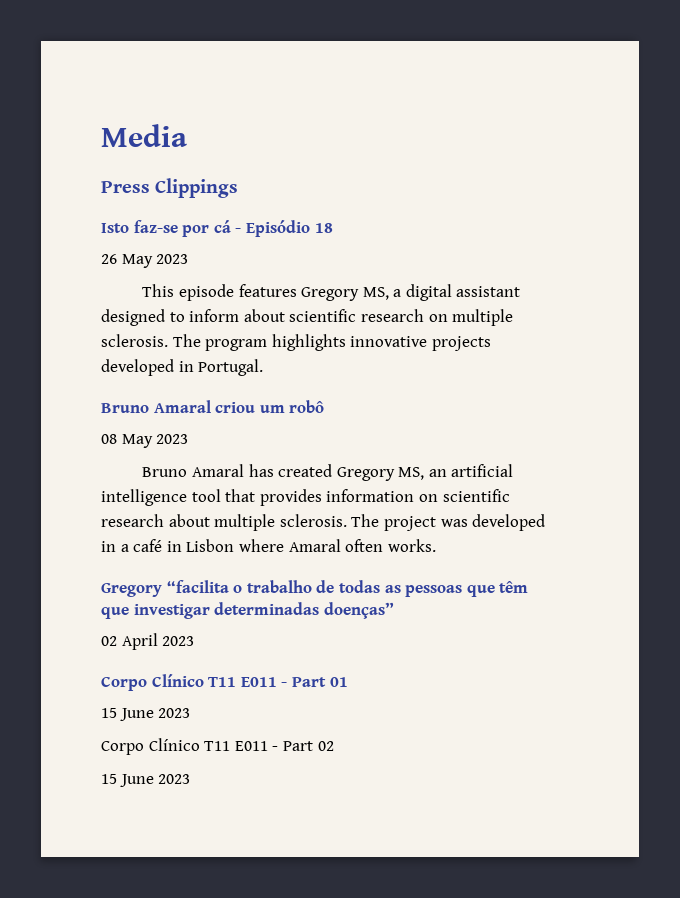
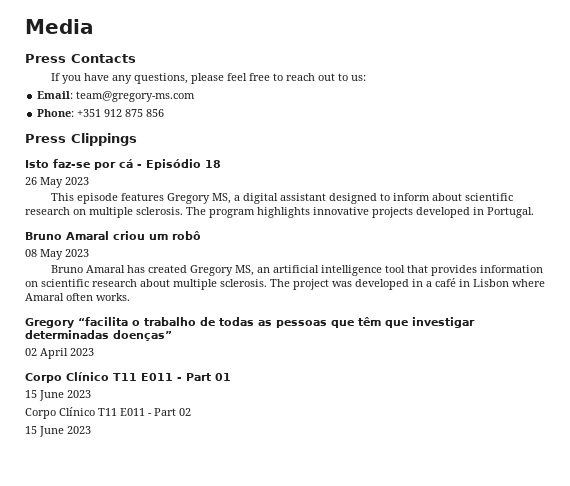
(187, 135) none -> [25,54,136,63] [51,73,367,84] [37,91,196,102] [37,109,165,117] // Press Contacts // If you have any questions, please feel free to reach out to us: // Email: team@gregory-ms.com // Phone: +351 912 875 856

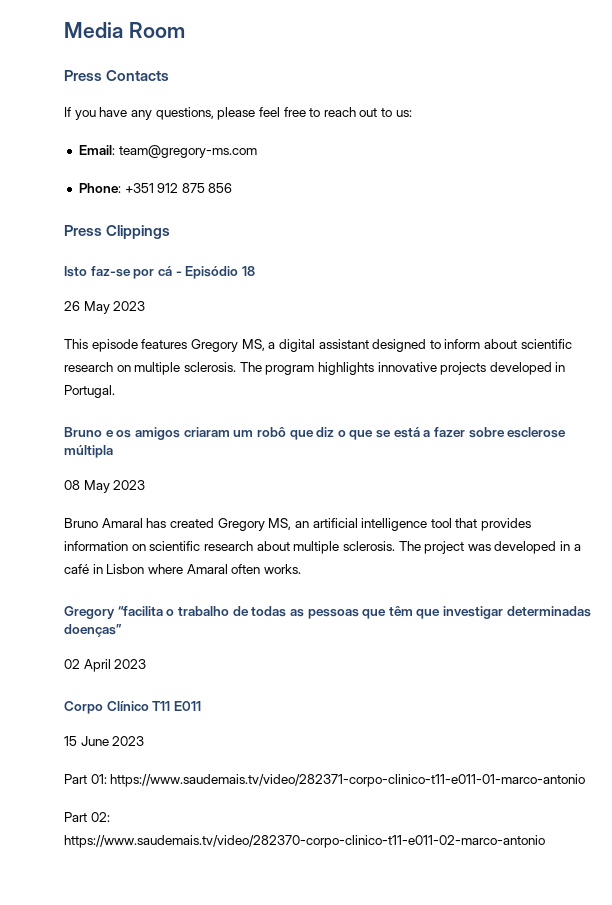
(94, 26) none -> [128,22,185,38] Room
[66,231,201,240] Amaral criou um robô -> [105,427,567,440] [64,445,113,458] e os amigos criaram um robô que diz o que se está a fazer sobre esclerose múltipla
[177,373,231,381] - Part 01 -> (201, 706) none
[25,407,191,419] [25,426,91,437] Corpo Clínico T11 E011 - Part 02 // 15 June 2023 -> [64,774,586,787] [64,812,110,822] [64,835,545,848] Part 01: https://www.saudemais.tv/video/282371-corpo-clinico-t11-e011-01-marco-antonio // Part 02: https://www.saudemais.tv/video/282370-corpo-clinico-t11-e011-02-marco-antonio

